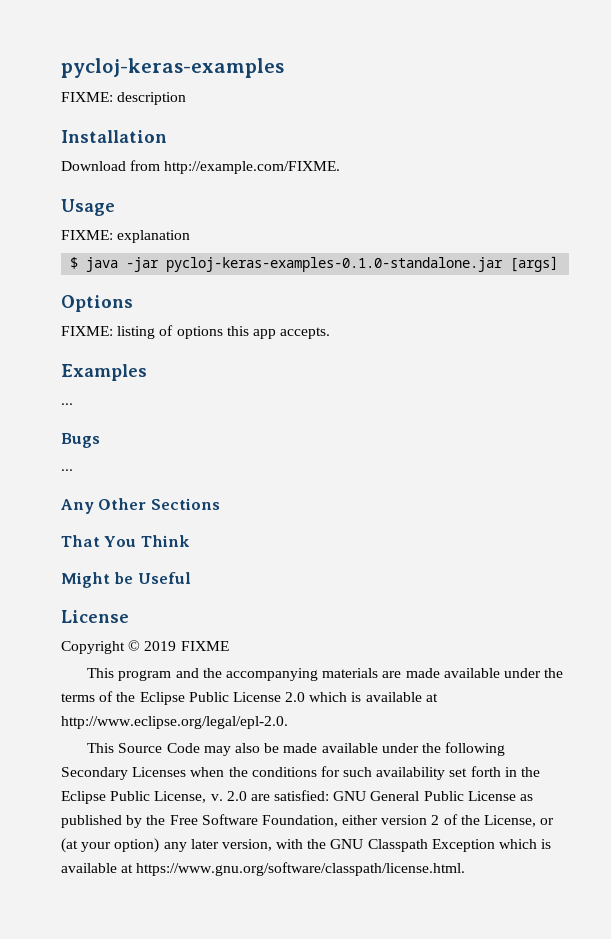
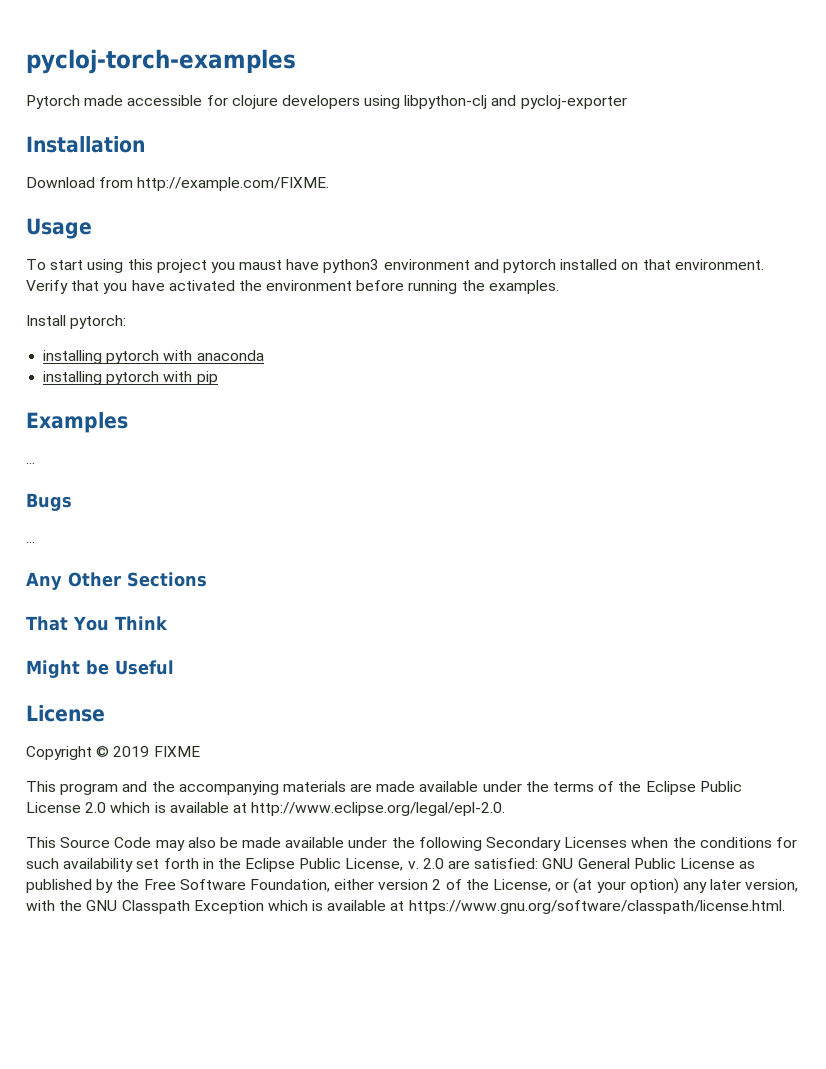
[61,58,284,78] [61,92,187,105] pycloj-keras-examples // FIXME: description -> [26,49,296,74] [26,95,627,109] pycloj-torch-examples // Pytorch made accessible for clojure developers using libpython-clj and pycloj-exporter
[61,230,191,243] [70,256,559,272] [61,295,133,312] [61,325,331,339] FIXME: explanation // $ java -jar pycloj-keras-examples-0.1.0-standalone.jar [args] // Options // FIXME: listing of options this app accepts. -> [26,259,764,273] [26,280,559,294] [26,315,127,329] [43,350,264,364] [43,371,218,385] To start using this project you maust have python3 environment and pytorch installed on that environment. Verify that you have activated the environment before running the examples. // Install pytorch: // installing pytorch with anaconda // installing pytorch with pip

